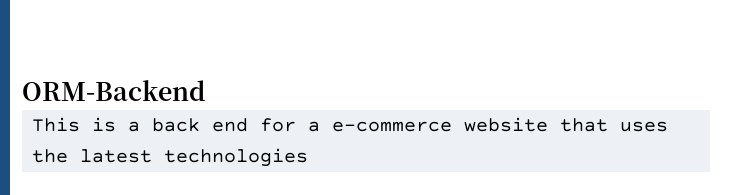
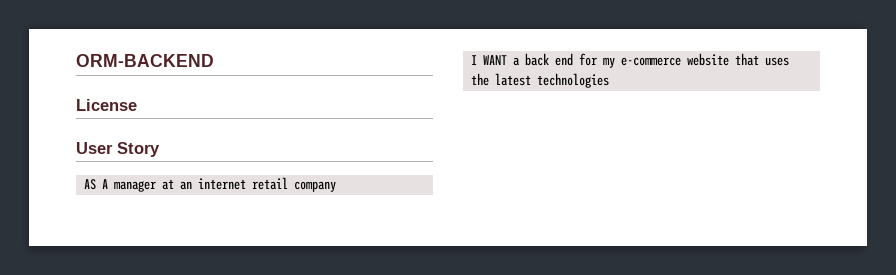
[22,80,205,101] [31,117,116,132] ORM-Backend // This is -> [76,54,214,67] [76,99,137,111] [76,142,160,157] [84,177,337,192] [471,55,508,65] ORM-BACKEND // License // User Story // AS A manager at an internet retail company // I WANT
[307,121,320,132] a -> [603,57,616,68] my

